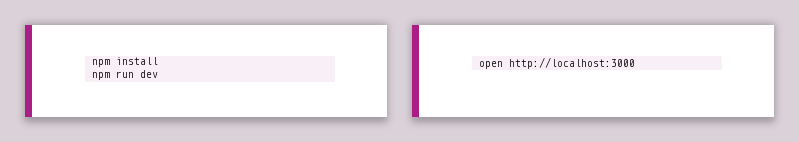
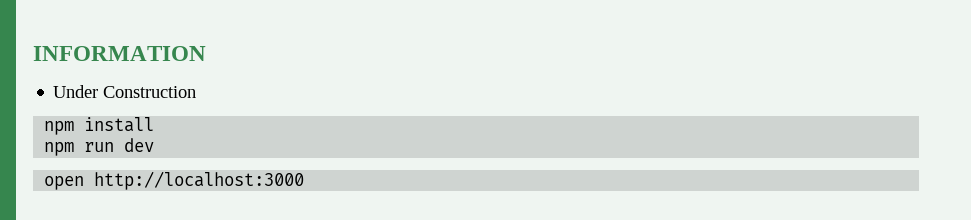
(91, 63) none -> [33,46,206,61] [53,85,197,98] INFORMATION // Under Construction //

